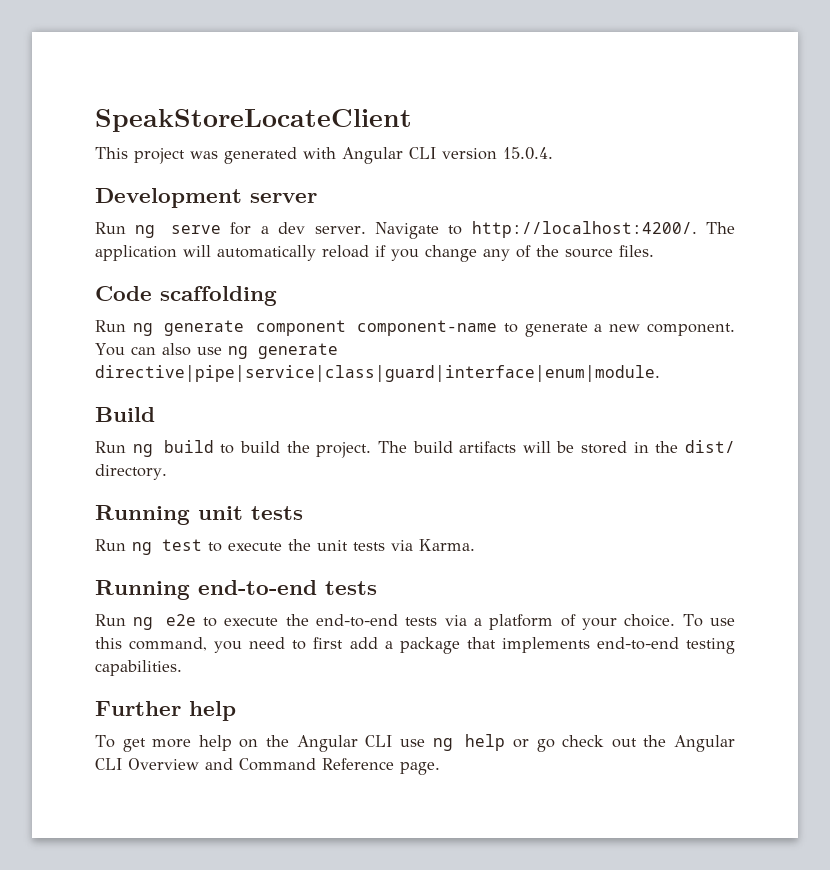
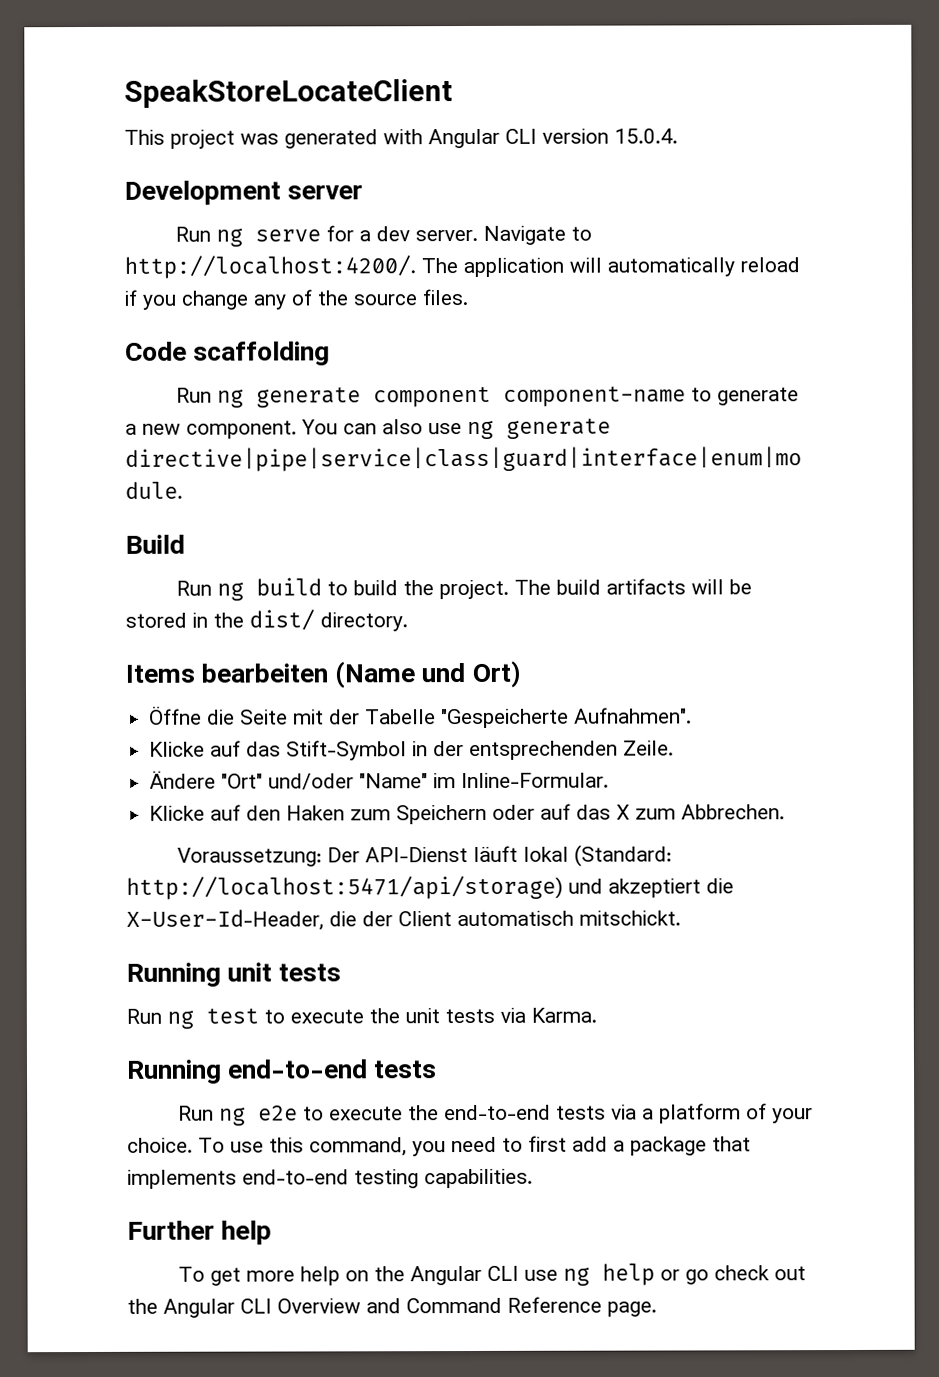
(167, 472) none -> [125,660,521,689] [149,706,693,729] [149,740,675,761] [149,770,610,790] [149,803,786,825] [177,844,673,867] [126,875,734,900] [126,909,681,931] // Items bearbeiten (Name und Ort) // Öffne die Seite mit der Tabelle "Gespeicherte Aufnahmen". // Klicke auf das Stift-Symbol in der entsprechenden Zeile. // Ändere "Ort" und/oder "Name" im Inline-Formular. // Klicke auf den Haken zum Speichern oder auf das X zum Abbrechen. // Voraussetzung: Der API-Dienst läuft lokal (Standard: http://localhost:5471/api/storage) und akzeptiert die X-User-Id-Header, die der Client automatisch mitschickt.

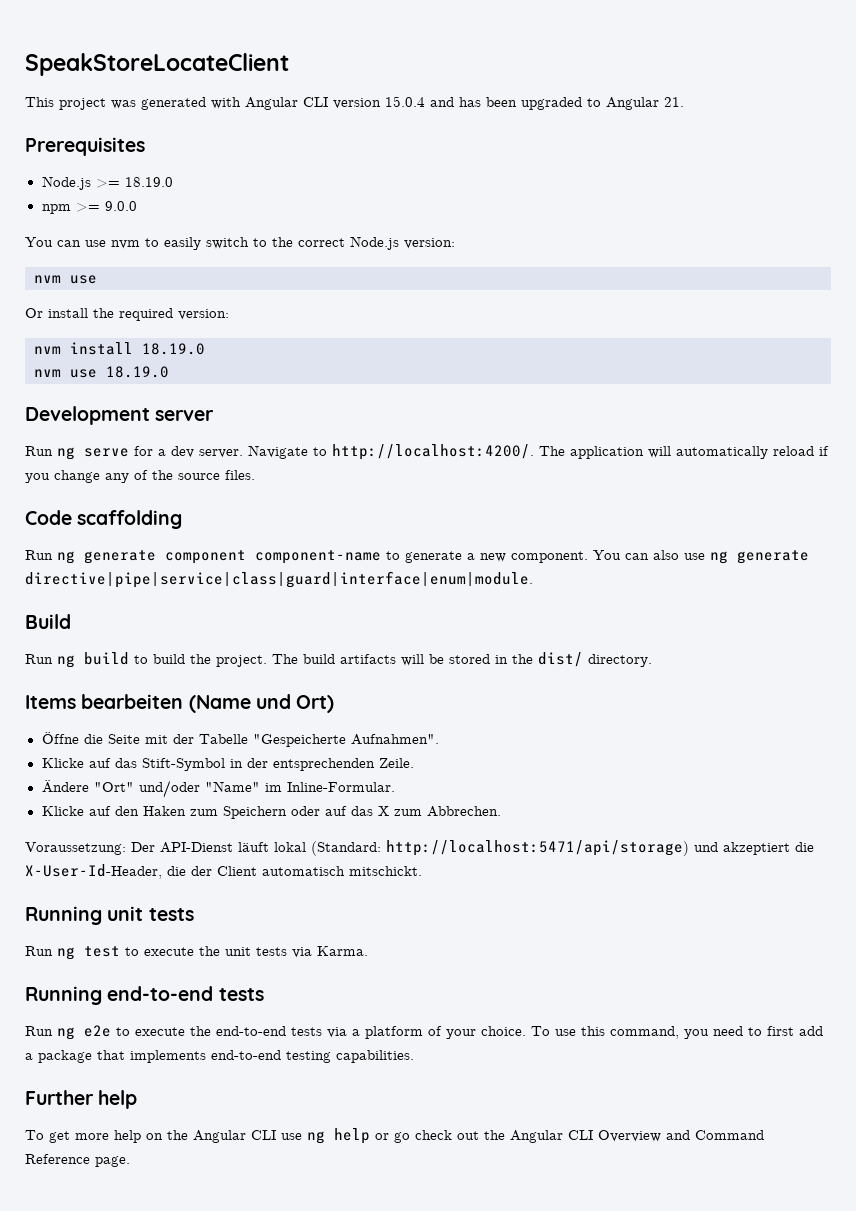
[614,128,678,144] 15.0.4. -> [385,96,684,110] [25,137,145,156] [41,176,173,190] [41,201,137,214] [25,236,455,250] [34,275,97,284] [25,308,229,321] [34,342,205,355] [34,366,169,378] 15.0.4 and has been upgraded to Angular 21. // Prerequisites // Node.js >= 18.19.0 // npm >= 9.0.0 // You can use nvm to easily switch to the correct Node.js version: // nvm use // Or install the required version: // nvm install 18.19.0 // nvm use 18.19.0

